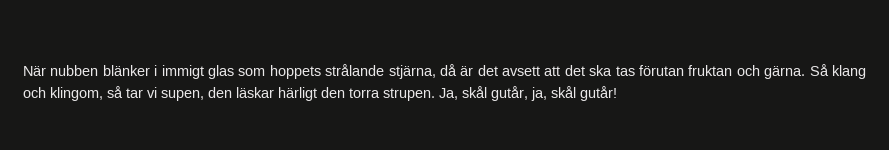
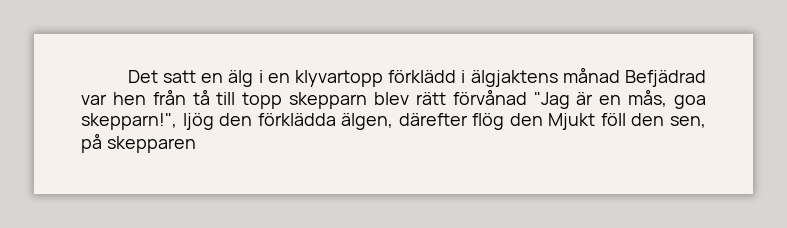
[23,64,867,79] [23,86,617,101] När nubben blänker i immigt glas som hoppets strålande stjärna, då är det avsett att det ska tas förutan fruktan och gärna. Så klang och klingom, så tar vi supen, den läskar härligt den torra strupen. Ja, skål gutår, ja, skål gutår! -> [127,67,706,87] [81,89,706,109] [81,113,706,130] [81,133,196,153] Det satt en älg i en klyvartopp förklädd i älgjaktens månad Befjädrad var hen från tå till topp skepparn blev rätt förvånad "Jag är en mås, goa skepparn!", ljög den förklädda älgen, därefter flög den Mjukt föll den sen, på skepparen

